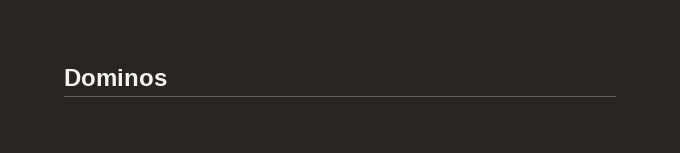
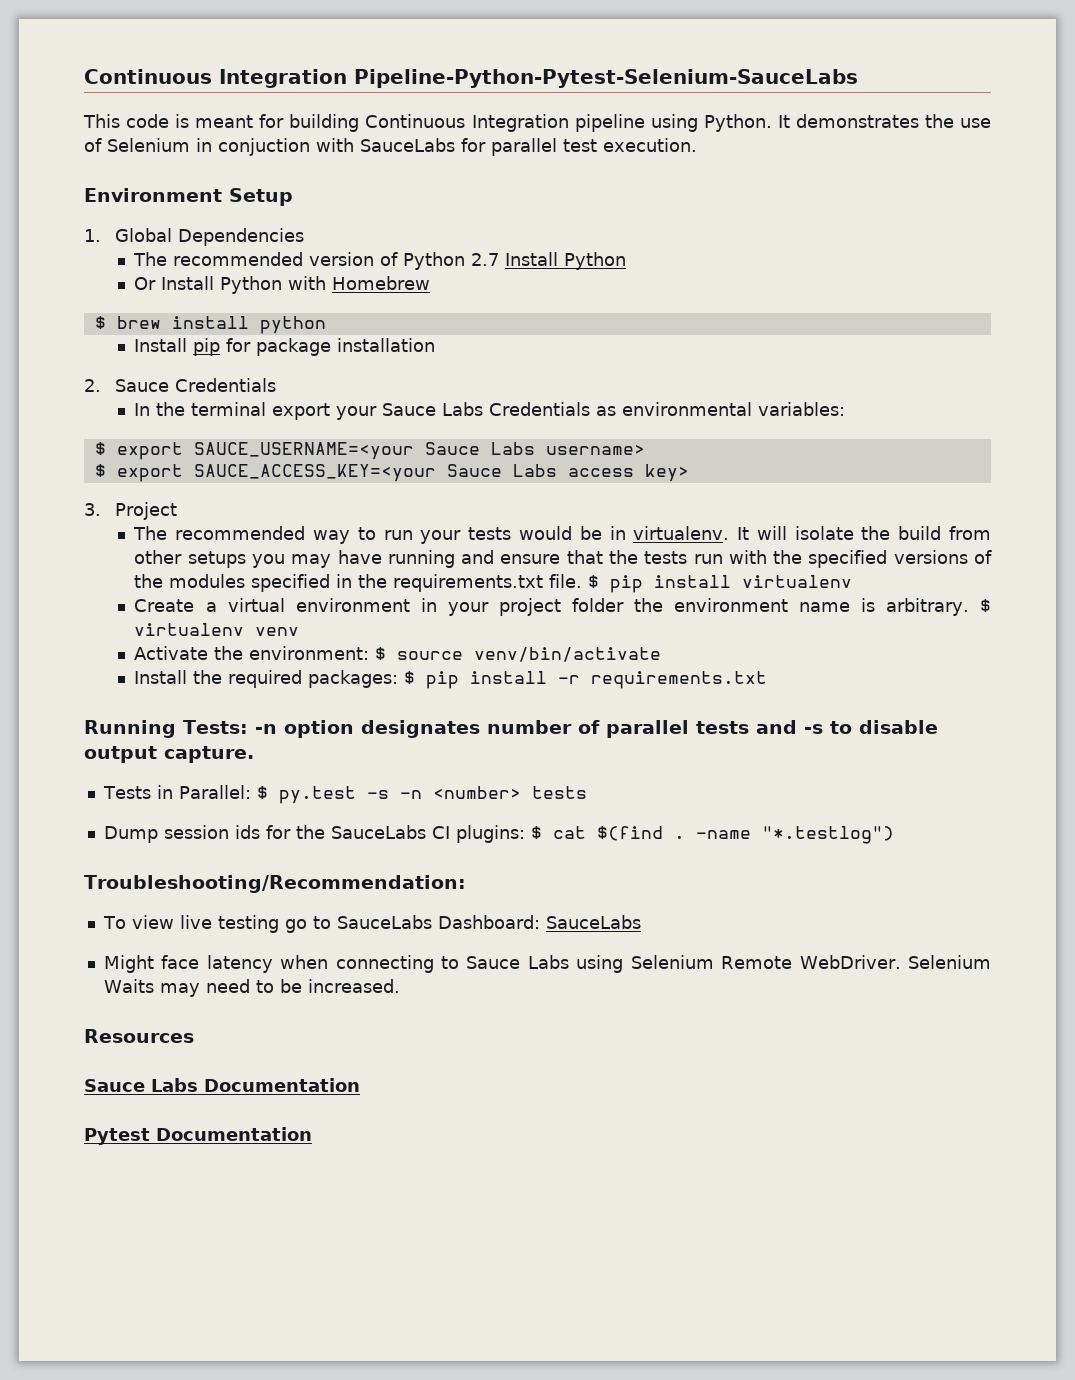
[64,69,167,86] Dominos -> [84,69,858,88] [83,114,991,132] [84,138,697,156] [84,188,293,206] [84,228,304,246] [133,252,627,270] [134,276,431,294] [94,316,326,334] [134,338,436,356] [84,378,276,392] [134,402,846,420] [94,442,645,460] [94,464,689,482] [84,502,177,520] [133,526,991,544] [134,550,992,568] [134,574,853,593] [134,598,992,616] [134,623,300,636] [134,646,662,662] [134,670,768,689] [84,720,938,738] [84,746,254,763] [102,785,587,804] [103,825,894,844] [84,875,466,893] [102,915,641,933] [103,955,992,973] [103,979,400,997] [84,1029,194,1043] [84,1078,360,1092] [84,1127,312,1145] Continuous Integration Pipeline-Python-Pytest-Selenium-SauceLabs // This code is meant for building Continuous Integration pipeline using Python. It demonstrates the use of Selenium in conjuction with SauceLabs for parallel test execution. // Environment Setup // 1. Global Dependencies // The recommended version of Python 2.7 Install Python // Or Install Python with Homebrew // $ brew install python // Install pip for package installation // 2. Sauce Credentials // In the terminal export your Sauce Labs Credentials as environmental variables: // $ export SAUCE_USERNAME=<your Sauce Labs username> // $ export SAUCE_ACCESS_KEY=<your Sauce Labs access key> // 3. Project // The recommended way to run your tests would be in virtualenv. It will isolate the build from other setups you may have running and ensure that the tests run with the specified versions of the modules specified in the requirements.txt file. $ pip install virtualenv // Create a virtual environment in your project folder the environment name is arbitrary. $ virtualenv venv // Activate the environment: $ source venv/bin/activate // Install the required packages: $ pip install -r requirements.txt // Running Tests: -n option designates number of parallel tests and -s to disable output capture. // Tests in Parallel: $ py.test -s -n <number> tests // Dump session ids for the SauceLabs CI plugins: $ cat $(find . -name "*.testlog") // Troubleshooting/Recommendation: // To view live testing go to SauceLabs Dashboard: SauceLabs // Might face latency when connecting to Sauce Labs using Selenium Remote WebDriver. Selenium Waits may need to be increased. // Resources // Sauce Labs Documentation // Pytest Documentation

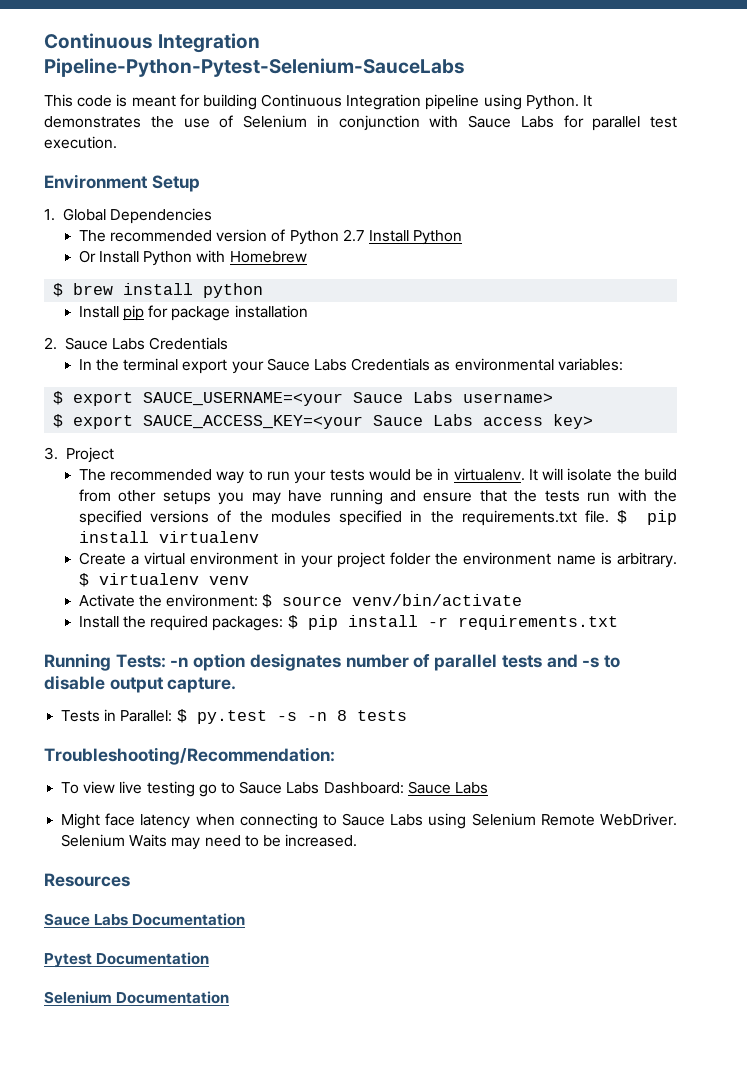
[218,138,455,156] conjuction with SauceLabs -> [338,115,554,131] conjunction with Sauce Labs
(169, 385) none -> [111,338,145,350] Labs
[432,786,587,799] [103,825,894,844] <number> tests // Dump session ids for the SauceLabs CI plugins: $ cat $(find . -name "*.testlog") -> [336,710,407,721] 8 tests
[336,915,641,929] SauceLabs Dashboard: SauceLabs -> [239,781,488,794] Sauce Labs Dashboard: Sauce Labs
(312, 1134) none -> [44,991,230,1004] // Selenium Documentation

